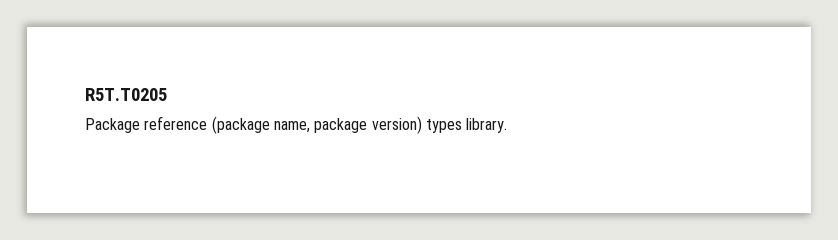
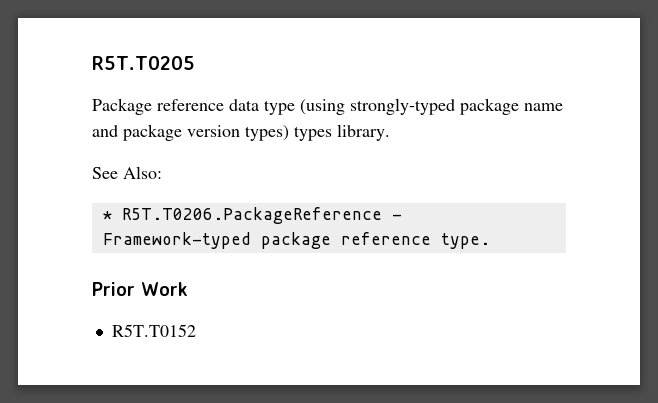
[211,116,508,134] (package name, package version) types library. -> [229,98,563,115] [92,124,390,141] [92,166,162,179] [102,207,402,224] [102,232,490,249] [92,282,188,296] [111,324,196,337] data type (using strongly-typed package name and package version types) types library. // See Also: // * R5T.T0206.PackageReference - Framework-typed package reference type. // Prior Work // R5T.T0152

